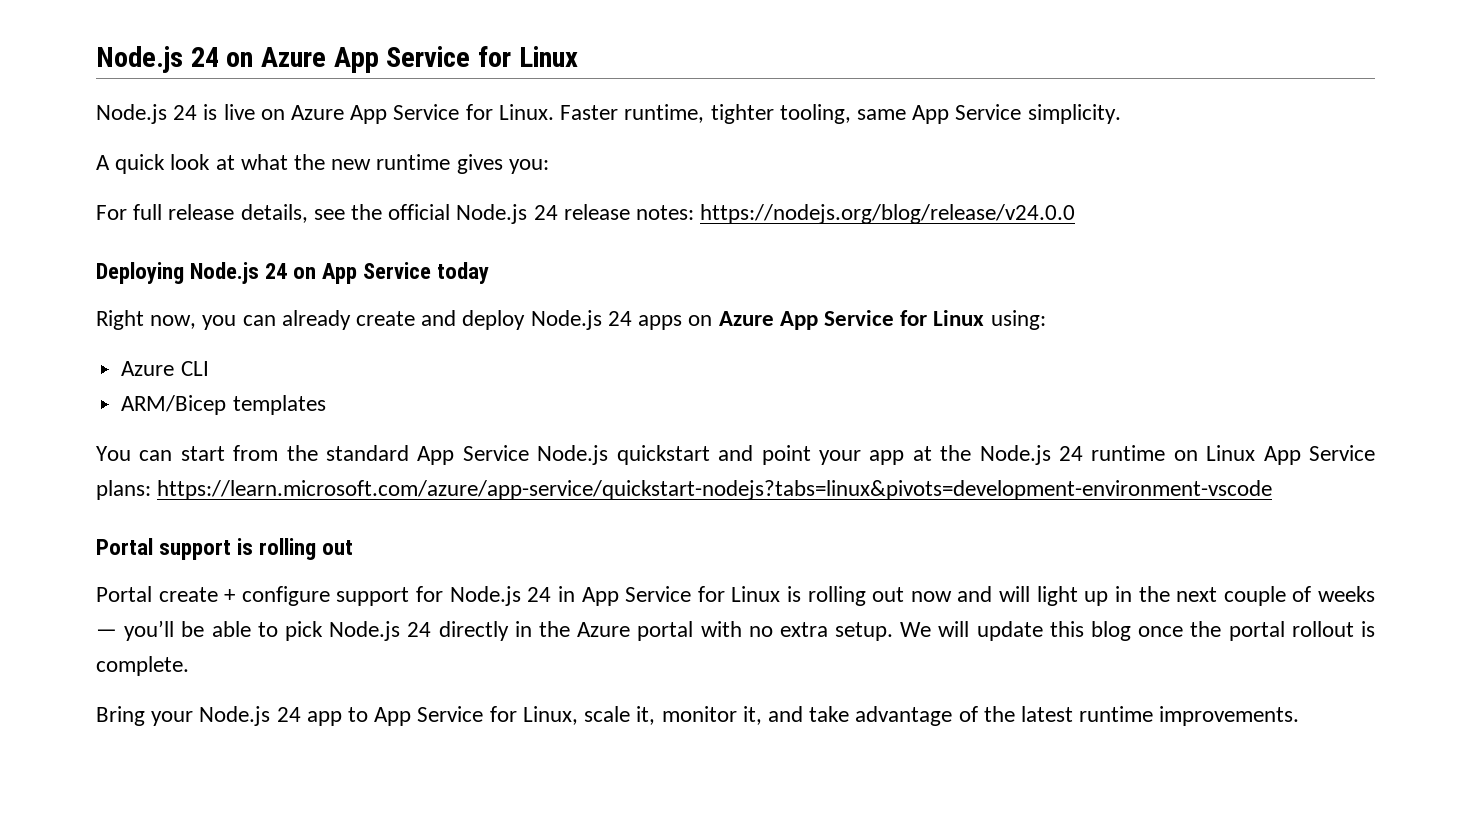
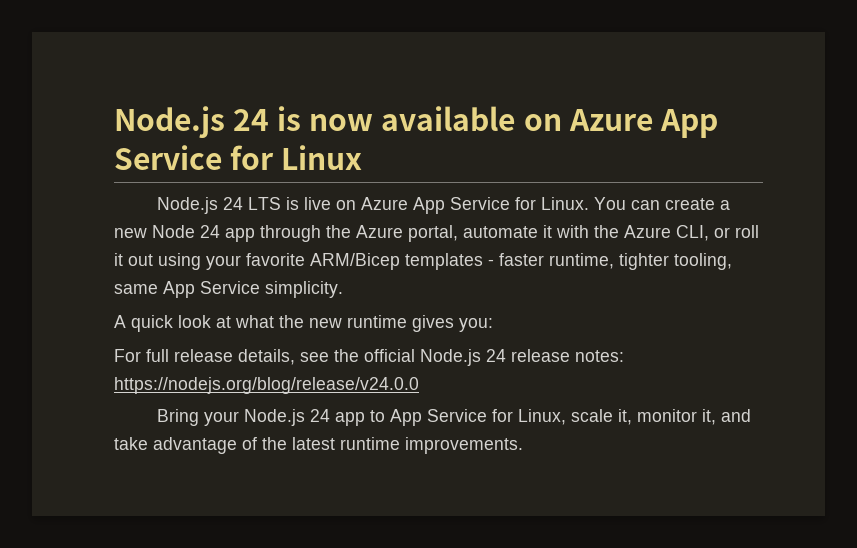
[96,46,219,73] Node.js 24 -> [114,106,516,138] Node.js 24 is now available
(198, 112) none -> [247,197,281,210] LTS
[560,105,619,120] Faster -> [593,197,730,210] [114,225,759,242] [114,253,544,270] You can create a new Node 24 app through the Azure portal, automate it with the Azure CLI, or roll it out using your favorite ARM/Bicep templates - faster
[96,262,490,284] [96,310,1046,330] [121,361,209,376] [121,395,326,415] [96,445,1375,465] [96,480,1273,500] [96,538,354,560] [96,586,1375,606] [96,620,1375,641] [96,656,189,676] // Deploying Node.js 24 on App Service today // Right now, you can already create and deploy Node.js 24 apps on Azure App Service for Linux using: // Azure CLI // ARM/Bicep templates // You can start from the standard App Service Node.js quickstart and point your app at the Node.js 24 runtime on Linux App Service plans: https://learn.microsoft.com/azure/app-service/quickstart-nodejs?tabs=linux&pivots=development-environment-vscode // Portal support is rolling out // Portal create + configure support for Node.js 24 in App Service for Linux is rolling out now and will light up in the next couple of weeks — you’ll be able to pick Node.js 24 directly in the Azure portal with no extra setup. We will update this blog once the portal rollout is complete. -> (419, 385) none

